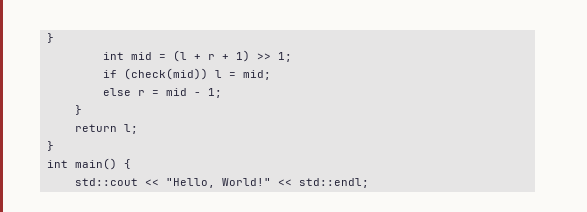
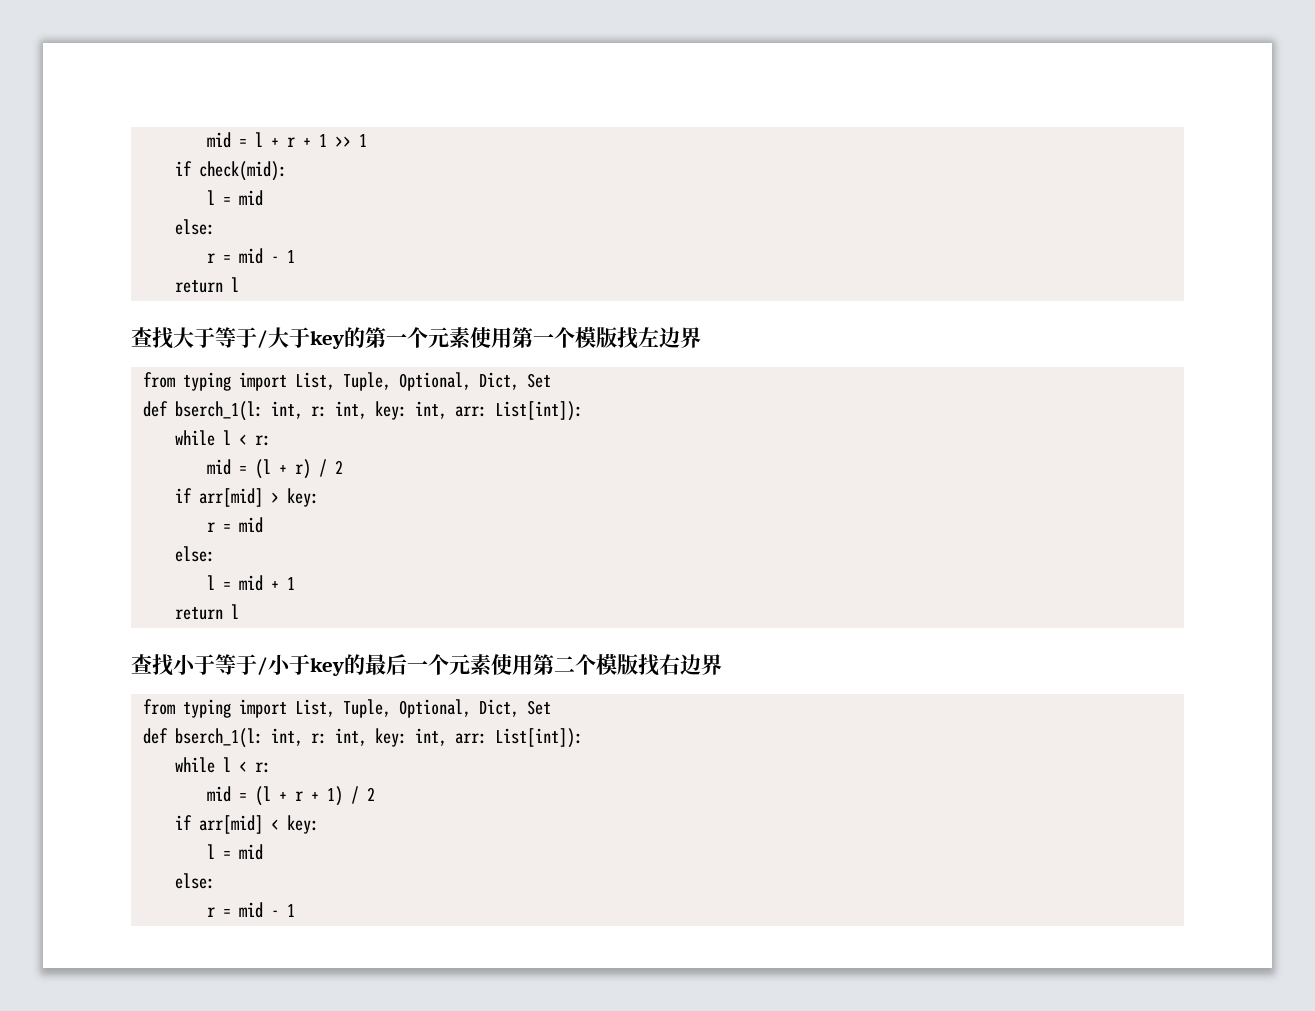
[46,33,54,43] [102,52,124,60] } // int -> [207,132,367,148] [175,161,287,181] [207,190,263,206] [175,219,215,235] [207,248,295,264] [175,277,239,293] [131,327,701,349] [143,372,551,391] [143,401,583,421] [175,430,271,446] [207,459,343,479] [175,488,319,507] [207,517,263,533] [175,546,215,562] [207,575,295,591] [175,604,239,620] [131,654,722,676] [143,699,551,718] [143,728,583,748] [175,757,271,773] mid = l + r + 1 >> 1 // if check(mid): // l = mid // else: // r = mid - 1 // return l // 查找大于等于/大于key的第一个元素使用第一个模版找左边界 // from typing import List, Tuple, Optional, Dict, Set // def bserch_1(l: int, r: int, key: int, arr: List[int]): // while l < r: // mid = (l + r) / 2 // if arr[mid] > key: // r = mid // else: // l = mid + 1 // return l // 查找小于等于/小于key的最后一个元素使用第二个模版找右边界 // from typing import List, Tuple, Optional, Dict, Set // def bserch_1(l: int, r: int, key: int, arr: List[int]): // while l < r: //
[256,52,292,62] [102,68,271,80] [102,88,222,98] [74,105,82,115] [74,124,138,134] [46,141,54,151] [46,158,131,170] [74,178,369,188] >> 1; // if (check(mid)) l = mid; // else r = mid - 1; // } // return l; // } // int main() { // std::cout << "Hello, World!" << std::endl; -> [351,786,375,804] [175,815,319,834] [207,844,263,860] [175,873,215,889] [207,902,295,918] / 2 // if arr[mid] < key: // l = mid // else: // r = mid - 1

